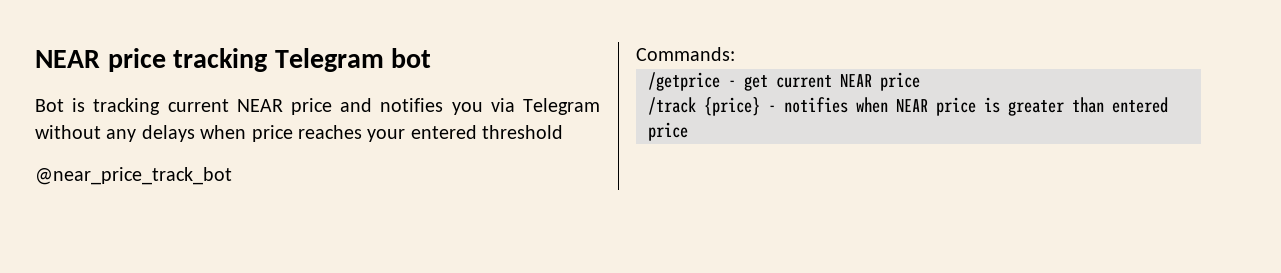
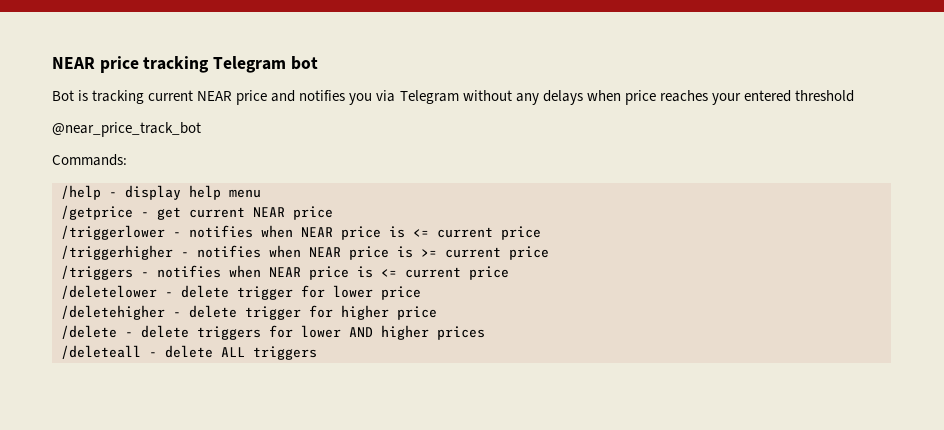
(735, 54) none -> [61,185,261,200] // /help - display help menu
[648,97,1168,116] [648,122,688,141] /track {price} - notifies when NEAR price is greater than entered price -> [61,225,541,240] [61,245,549,260] [61,265,509,280] [61,285,421,300] [61,305,437,320] [61,325,485,340] [61,345,317,360] /triggerlower - notifies when NEAR price is <= current price // /triggerhigher - notifies when NEAR price is >= current price // /triggers - notifies when NEAR price is <= current price // /deletelower - delete trigger for lower price // /deletehigher - delete trigger for higher price // /delete - delete triggers for lower AND higher prices // /deleteall - delete ALL triggers

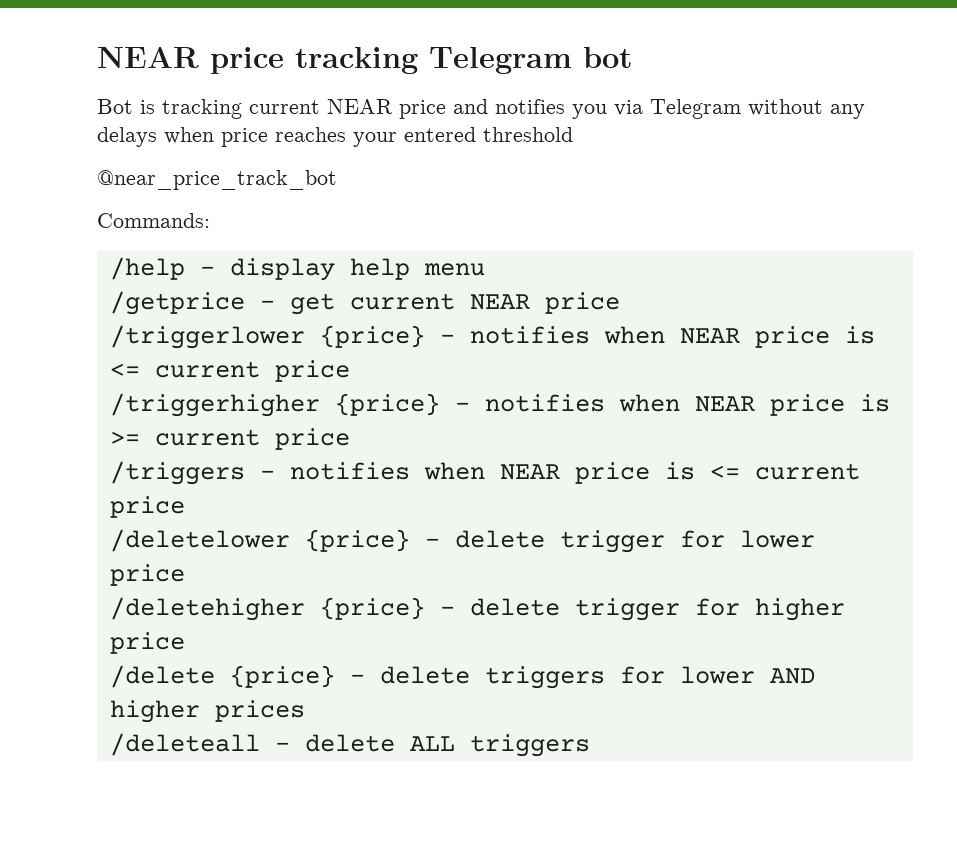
(165, 232) none -> [319,325,425,348] {price}
(173, 252) none -> [334,393,440,416] {price}
(157, 292) none -> [304,529,410,552] {price}
(165, 312) none -> [319,597,425,620] {price}
(117, 332) none -> [229,665,335,688] {price}

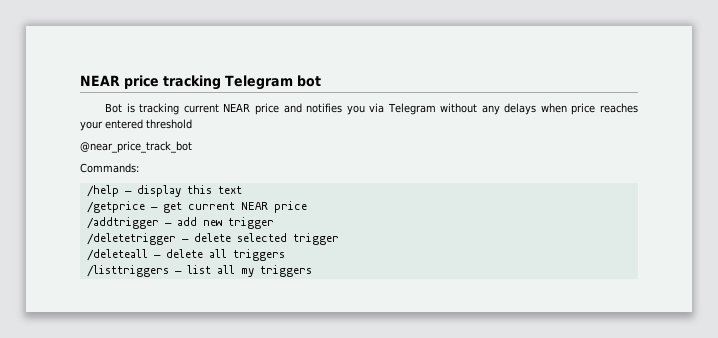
[199,258,485,281] - display help menu -> [124,185,242,197] — display this text
[259,300,275,309] - -> [150,207,158,210] —
[109,325,875,349] [109,360,350,382] [109,393,890,417] [109,428,350,450] [109,461,860,485] [109,496,185,518] [109,529,815,553] [109,564,185,586] [109,597,845,621] [109,632,185,654] [109,665,815,689] [109,700,305,723] [109,733,455,756] /triggerlower {price} - notifies when NEAR price is <= current price // /triggerhigher {price} - notifies when NEAR price is >= current price // /triggers - notifies when NEAR price is <= current price // /deletelower {price} - delete trigger for lower price // /deletehigher {price} - delete trigger for higher price // /delete {price} - delete triggers for lower AND higher prices // /deleteall - delete ALL -> [86,217,274,229] [86,233,339,245] [86,249,285,261] [86,265,254,277] /addtrigger — add new trigger // /deletetrigger — delete selected trigger // /deleteall — delete all triggers // /listtriggers — list all my

